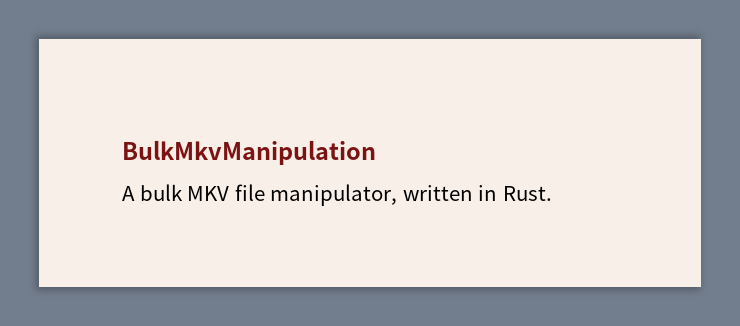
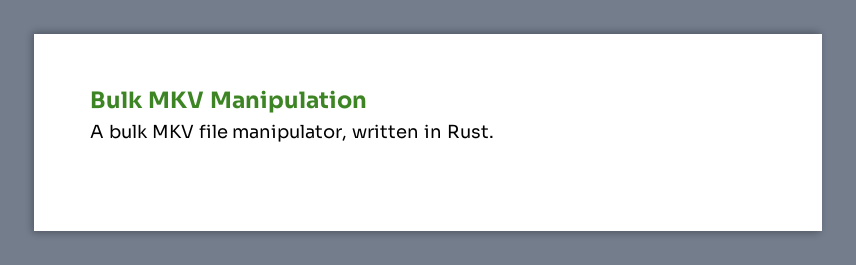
[122,140,376,165] BulkMkvManipulation -> [90,90,368,113] Bulk MKV Manipulation

